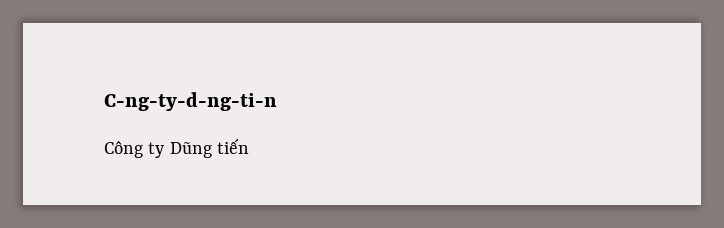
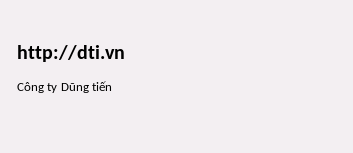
[104,92,277,111] C-ng-ty-d-ng-ti-n -> [17,45,125,62] http://dti.vn

